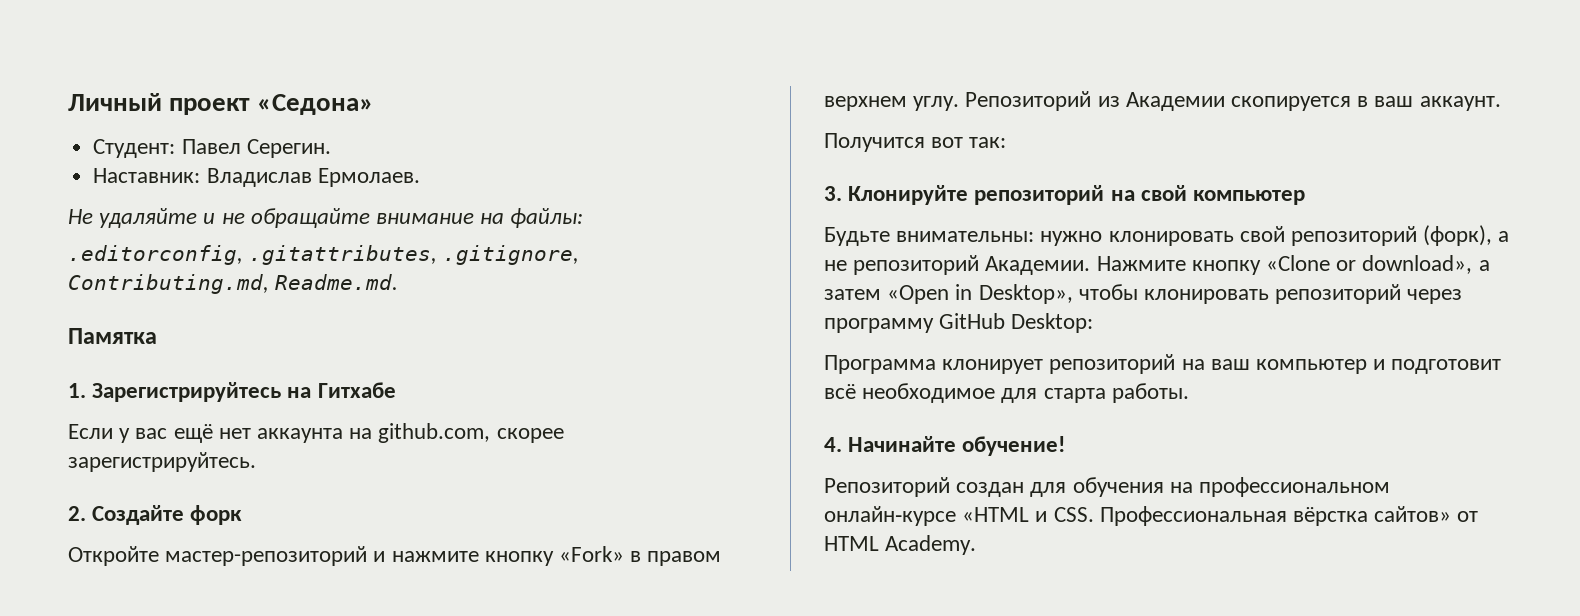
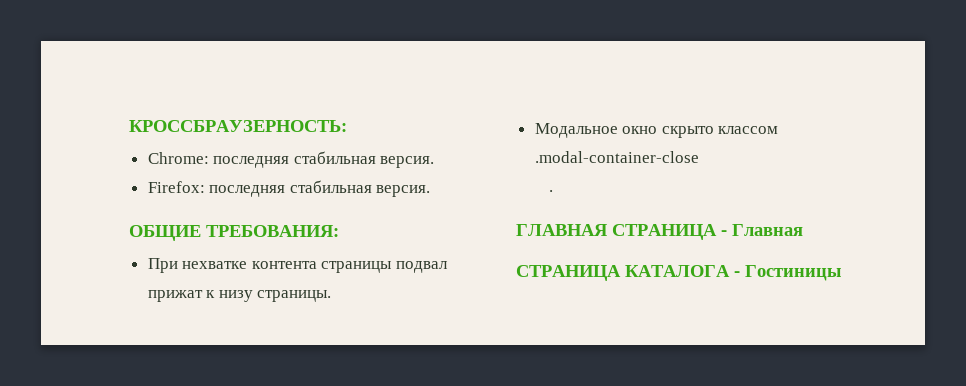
[68,93,375,115] [93,139,331,158] [93,168,420,187] [68,208,584,228] [68,245,580,265] [68,274,399,294] [68,328,157,344] [68,382,396,402] [68,423,564,443] [68,452,256,472] [68,505,243,525] [68,546,722,566] [824,91,1501,111] [824,133,1007,152] [824,185,1306,205] [824,225,1510,246] [824,255,1490,275] [824,284,1463,304] [824,313,1094,333] [824,354,1502,374] [824,383,1189,403] [824,436,1066,456] [824,477,1391,497] [824,506,1479,526] [824,535,977,555] Личный проект «Седона» // Студент: Павел Серегин. // Наставник: Владислав Ермолаев. // Не удаляйте и не обращайте внимание на файлы: // .editorconfig, .gitattributes, .gitignore, Contributing.md, Readme.md. // Памятка // 1. Зарегистрируйтесь на Гитхабе // Если у вас ещё нет аккаунта на github.com, скорее зарегистрируйтесь. // 2. Создайте форк // Откройте мастер-репозиторий и нажмите кнопку «Fork» в правом верхнем углу. Репозиторий из Академии скопируется в ваш аккаунт. // Получится вот так: // 3. Клонируйте репозиторий на свой компьютер // Будьте внимательны: нужно клонировать свой репозиторий (форк), а не репозиторий Академии. Нажмите кнопку «Clone or download», а затем «Open in Desktop», чтобы клонировать репозиторий через программу GitHub Desktop: // Программа клонирует репозиторий на ваш компьютер и подготовит всё необходимое для старта работы. // 4. Начинайте обучение! // Репозиторий создан для обучения на профессиональном онлайн‑курсе «HTML и CSS. Профессиональная вёрстка сайтов» от HTML Academy. -> [129,120,347,132] [147,151,435,168] [147,180,431,197] [129,225,339,241] [147,258,449,273] [147,290,332,302] [534,123,779,138] [534,151,699,163] [548,190,553,192] [516,224,803,240] [516,265,841,281] КРОССБРАУЗЕРНОСТЬ: // Chrome: последняя стабильная версия. // Firefox: последняя стабильная версия. // ОБЩИЕ ТРЕБОВАНИЯ: // При нехватке контента страницы подвал прижат к низу страницы. // Модальное окно скрыто классом .modal-container-close // . // ГЛАВНАЯ СТРАНИЦА - Главная // СТРАНИЦА КАТАЛОГА - Гостиницы

